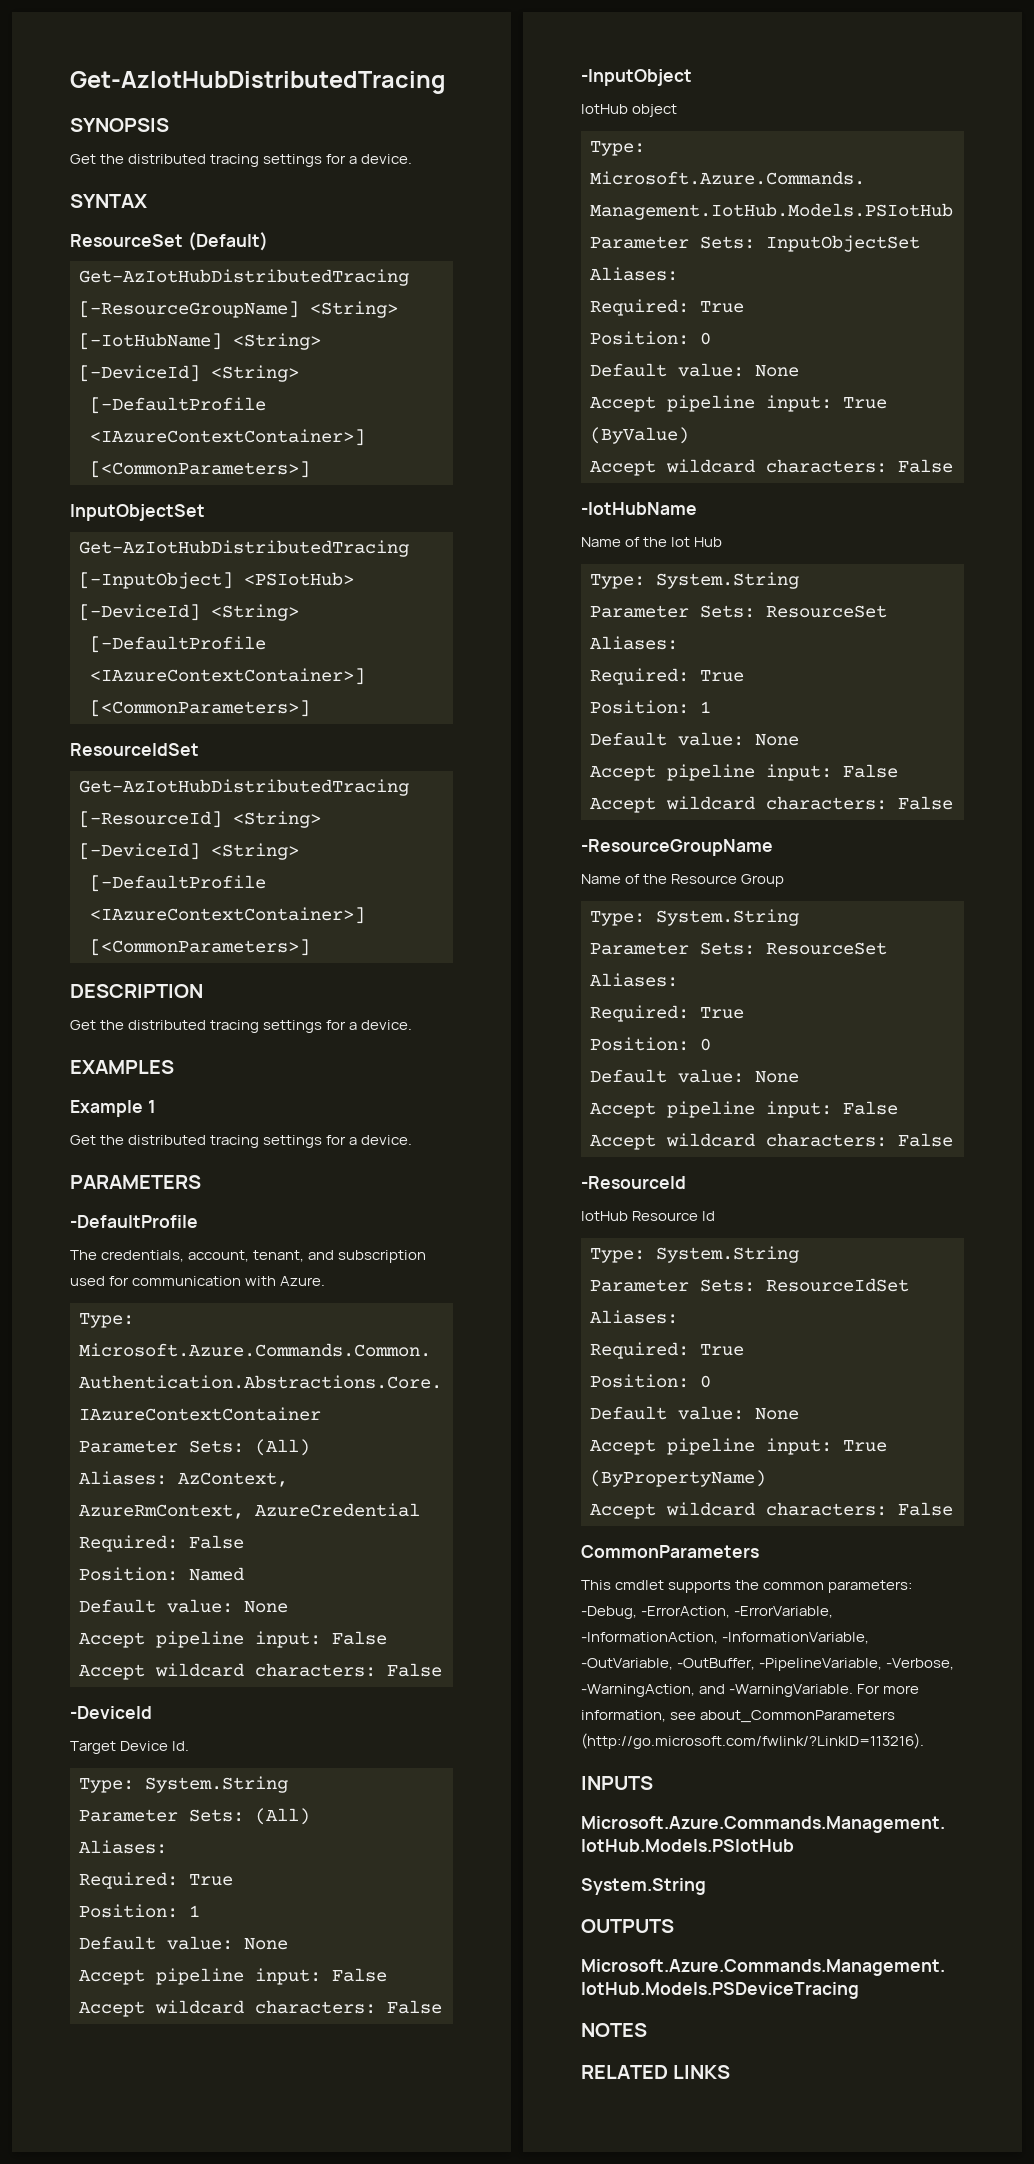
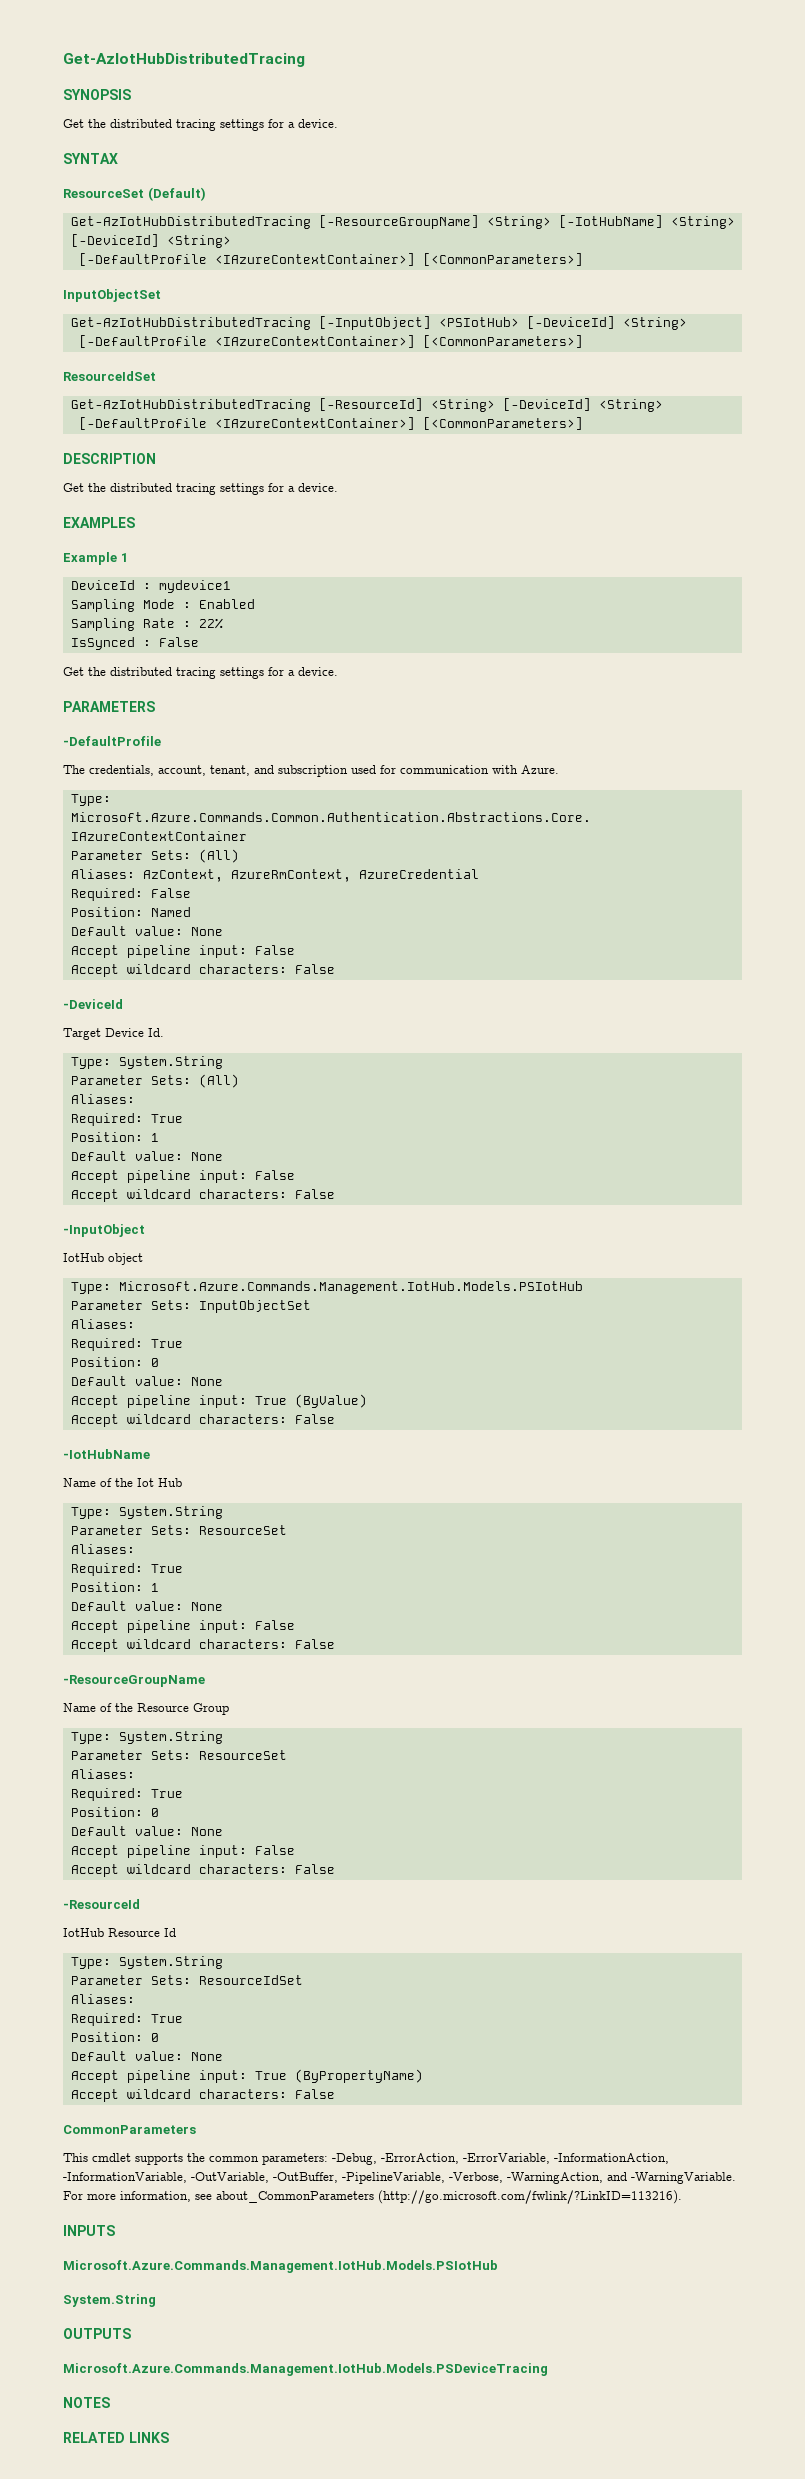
(156, 1106) none -> [70,580,231,593] [70,599,255,612] [70,618,223,631] [70,637,199,650] // DeviceId : mydevice1 // Sampling Mode : Enabled // Sampling Rate : 22% // IsSynced : False

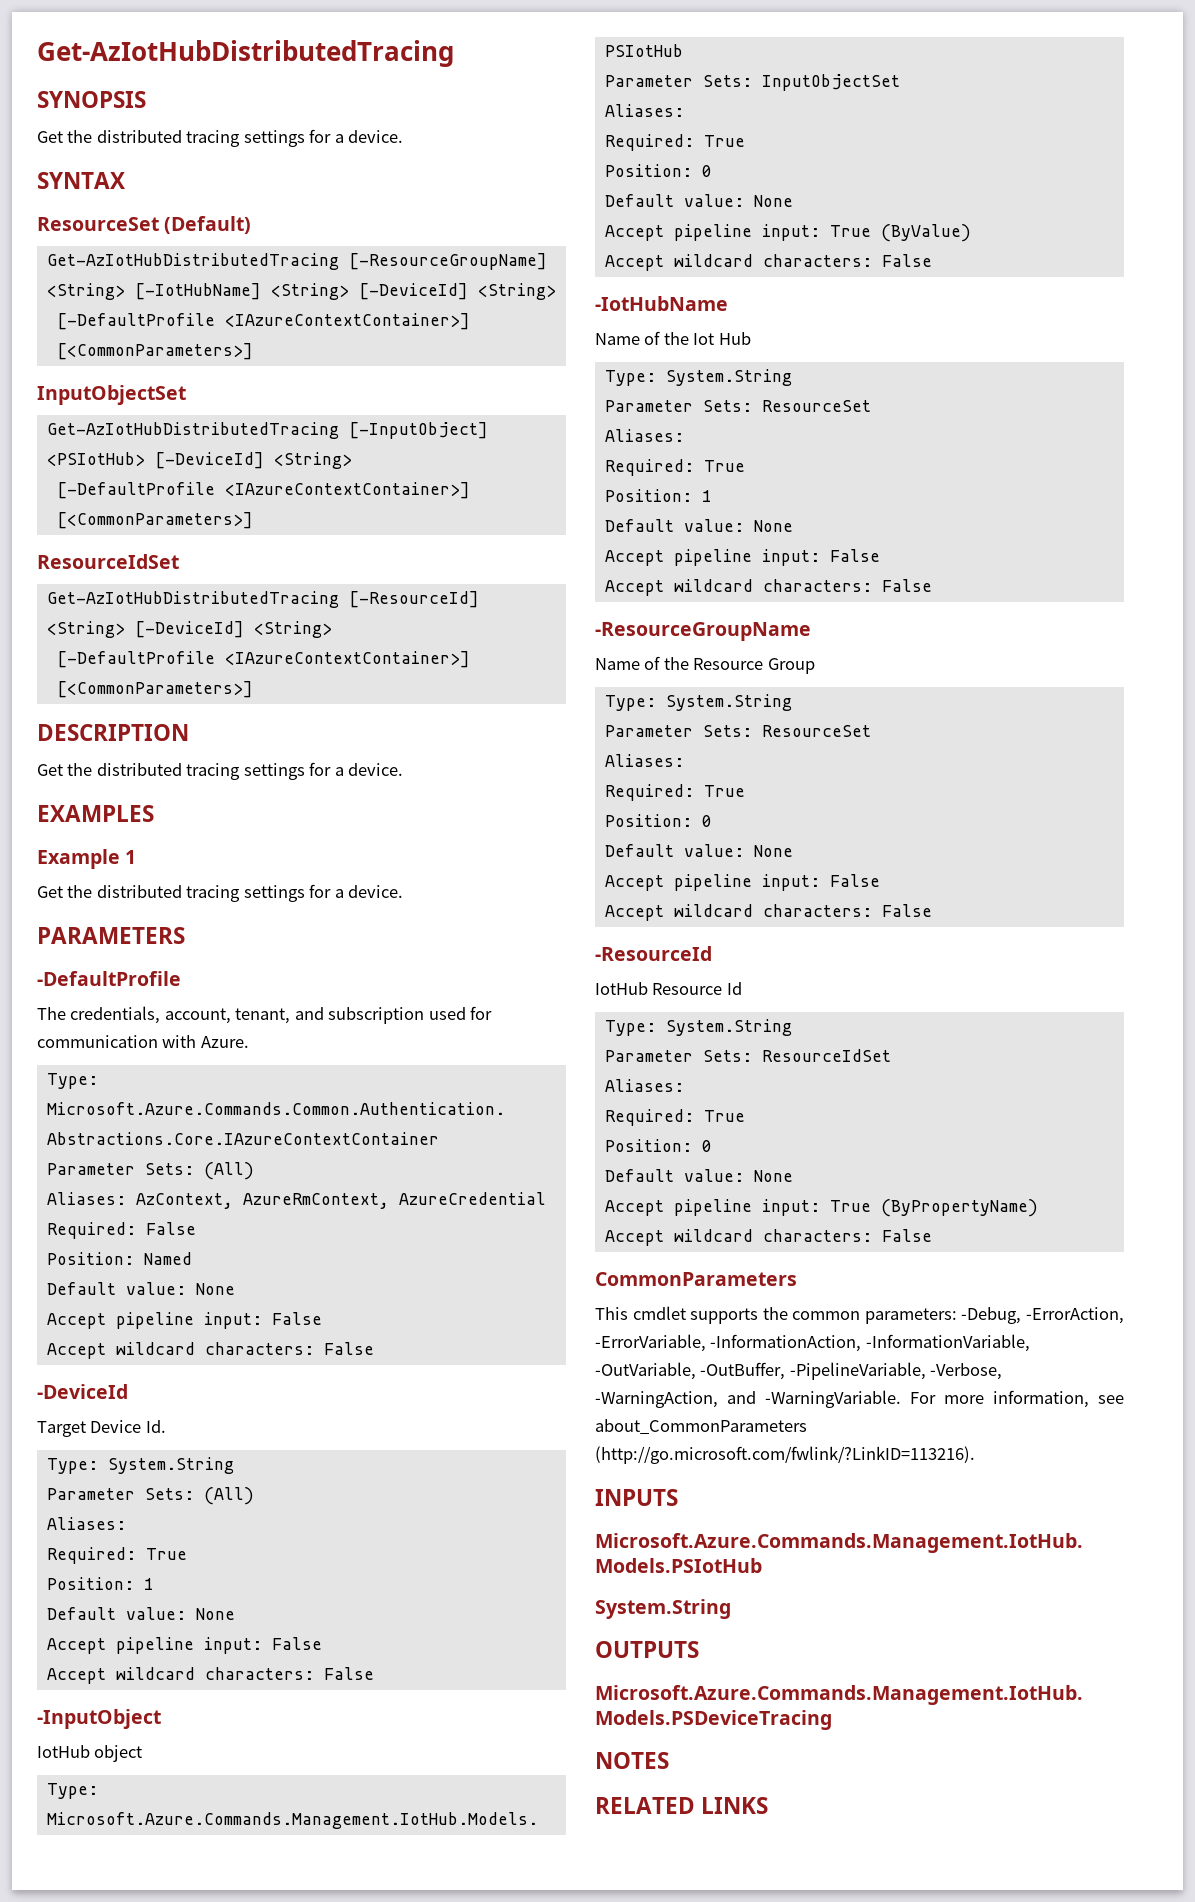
[70,580,231,593] [70,599,255,612] [70,618,223,631] [70,637,199,650] // DeviceId : mydevice1 // Sampling Mode : Enabled // Sampling Rate : 22% // IsSynced : False -> (137, 857) none

